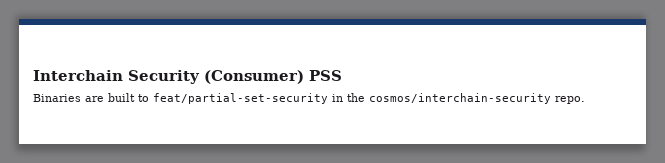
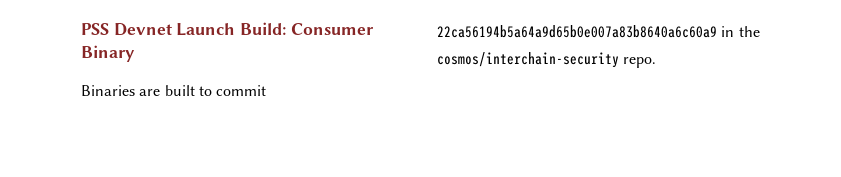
[33,70,342,84] Interchain Security (Consumer) PSS -> [81,22,374,36] [81,45,135,62] PSS Devnet Launch Build: Consumer Binary
[153,93,328,104] feat/partial-set-security -> [216,85,267,96] [437,25,717,38] commit 22ca56194b5a64a9d65b0e007a83b8640a6c60a9

